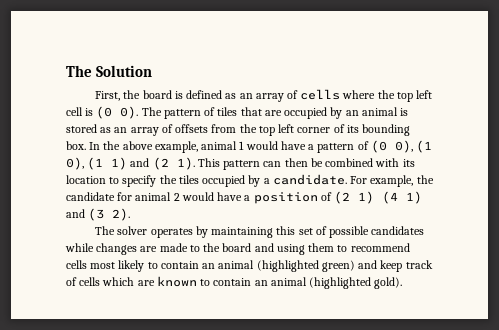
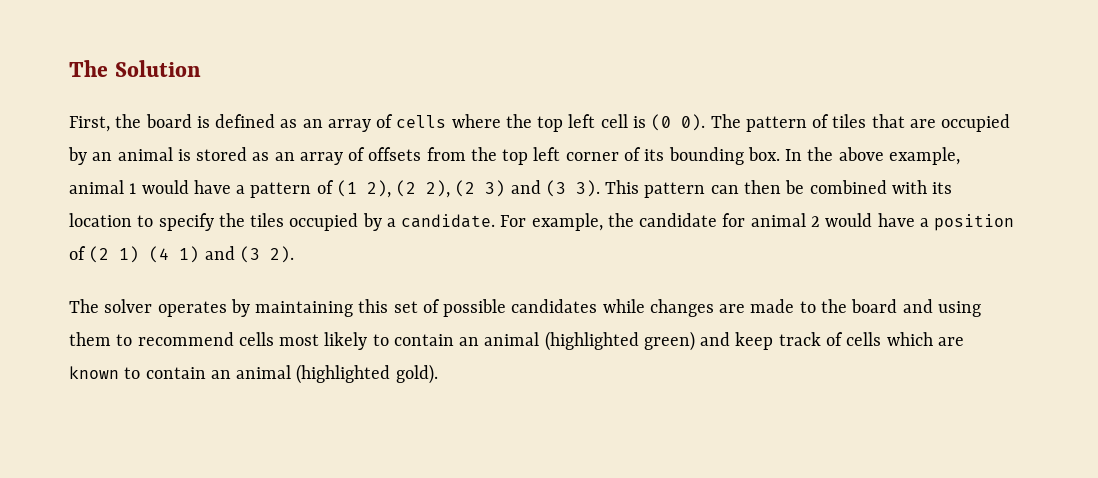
[370,140,433,153] [66,157,195,170] (0 0), (1 0), (1 1) and (2 1). -> [336,180,600,198] (1 2), (2 2), (2 3) and (3 3).

